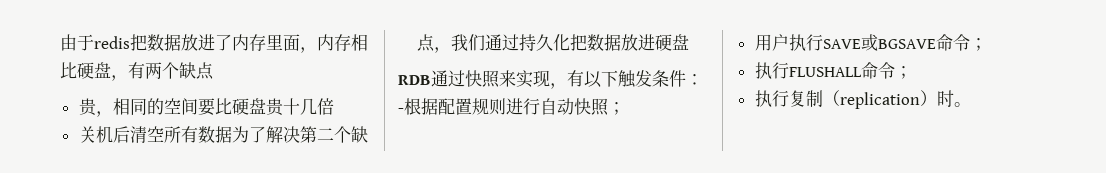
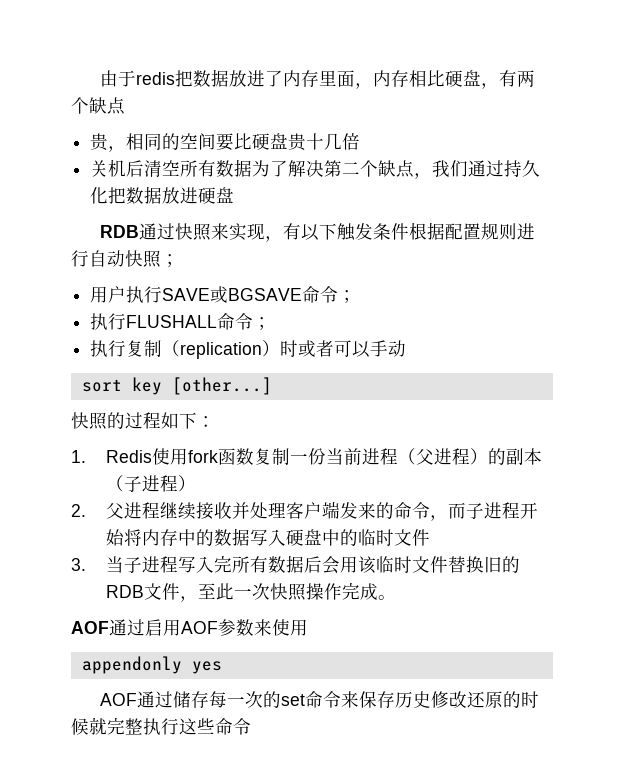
[686,74,703,85] [398,108,404,113] ：- -> (410, 231) none
[953,102,971,107] 。 -> [298,340,407,358] [81,377,272,395] [71,412,215,430] [71,448,542,465] [105,475,196,492] [71,501,538,521] [105,528,430,546] [71,555,520,574] [105,582,396,602] [71,619,308,636] [81,656,222,674] [100,691,540,708] [71,717,251,735] 或者可以手动 // sort key [other...] // 快照的过程如下： // 1. Redis使用fork函数复制一份当前进程（父进程）的副本（子进程） // 2.父进程继续接收并处理客户端发来的命令，而子进程开始将内存中的数据写入硬盘中的临时文件 // 3.当子进程写入完所有数据后会用该临时文件替换旧的RDB文件，至此一次快照操作完成。 // AOF通过启用AOF参数来使用 // appendonly yes // AOF通过储存每一次的set命令来保存历史修改还原的时候就完整执行这些命令

